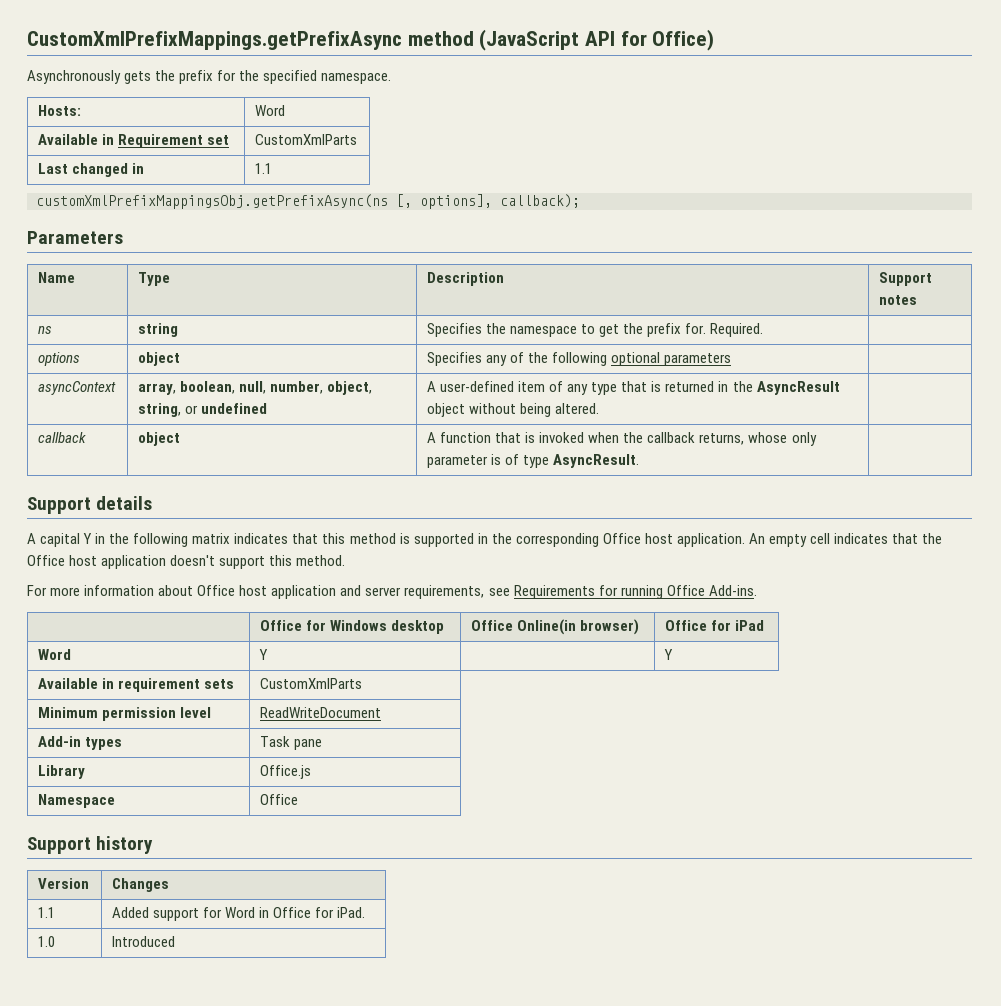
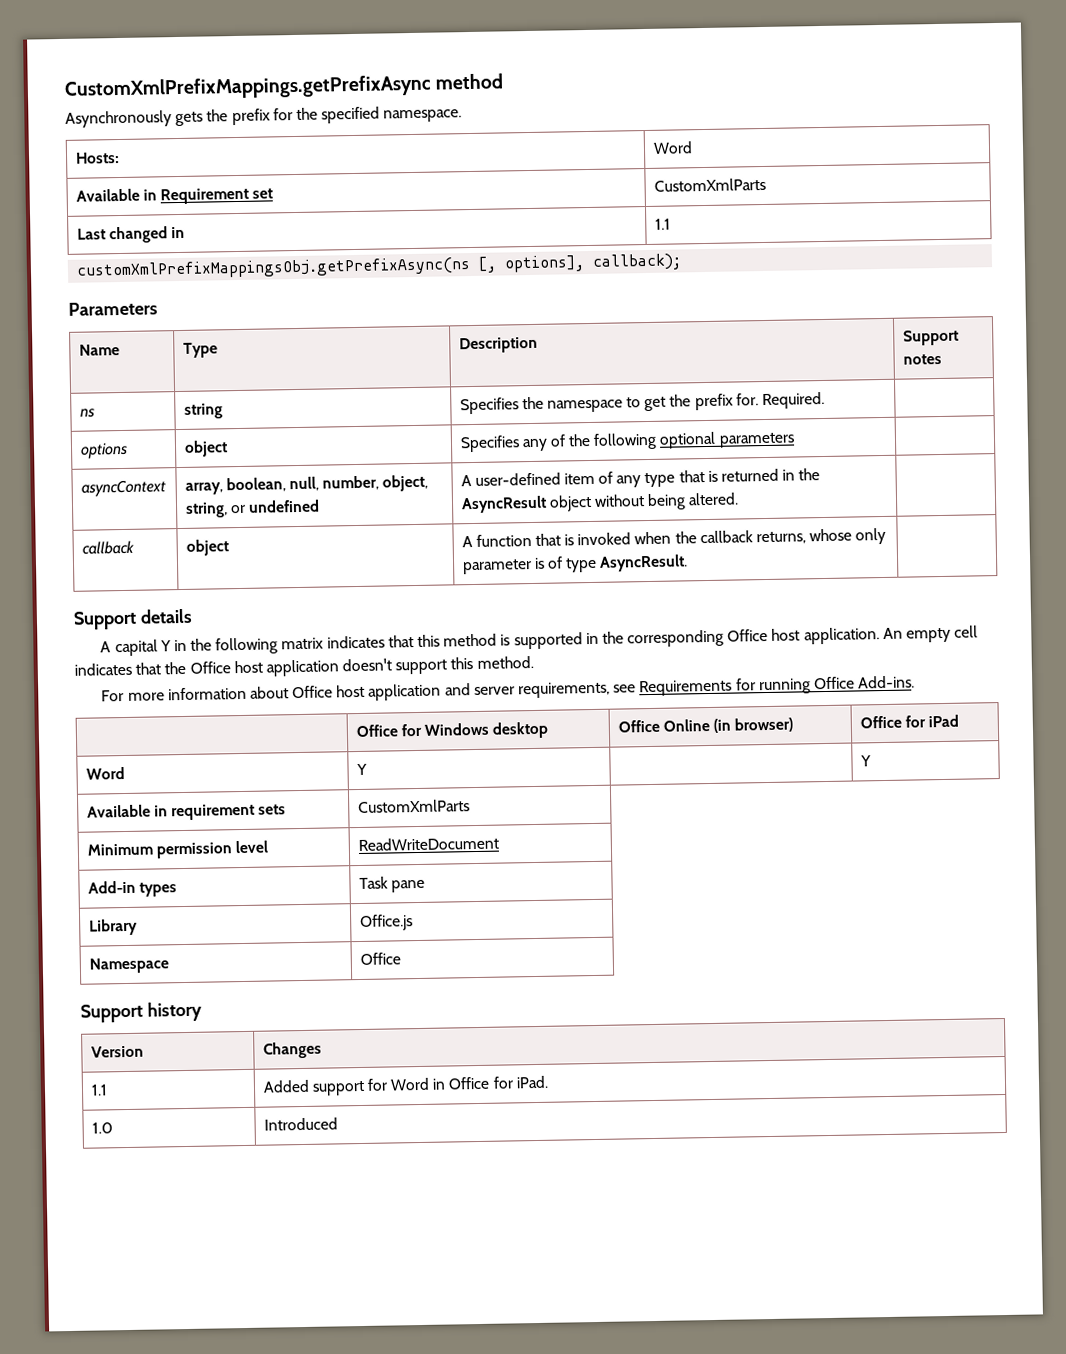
[479,29,715,51] (JavaScript API for Office) -> (504, 81) none
[517,619,577,635] Online(in -> [662,718,731,733] Online (in

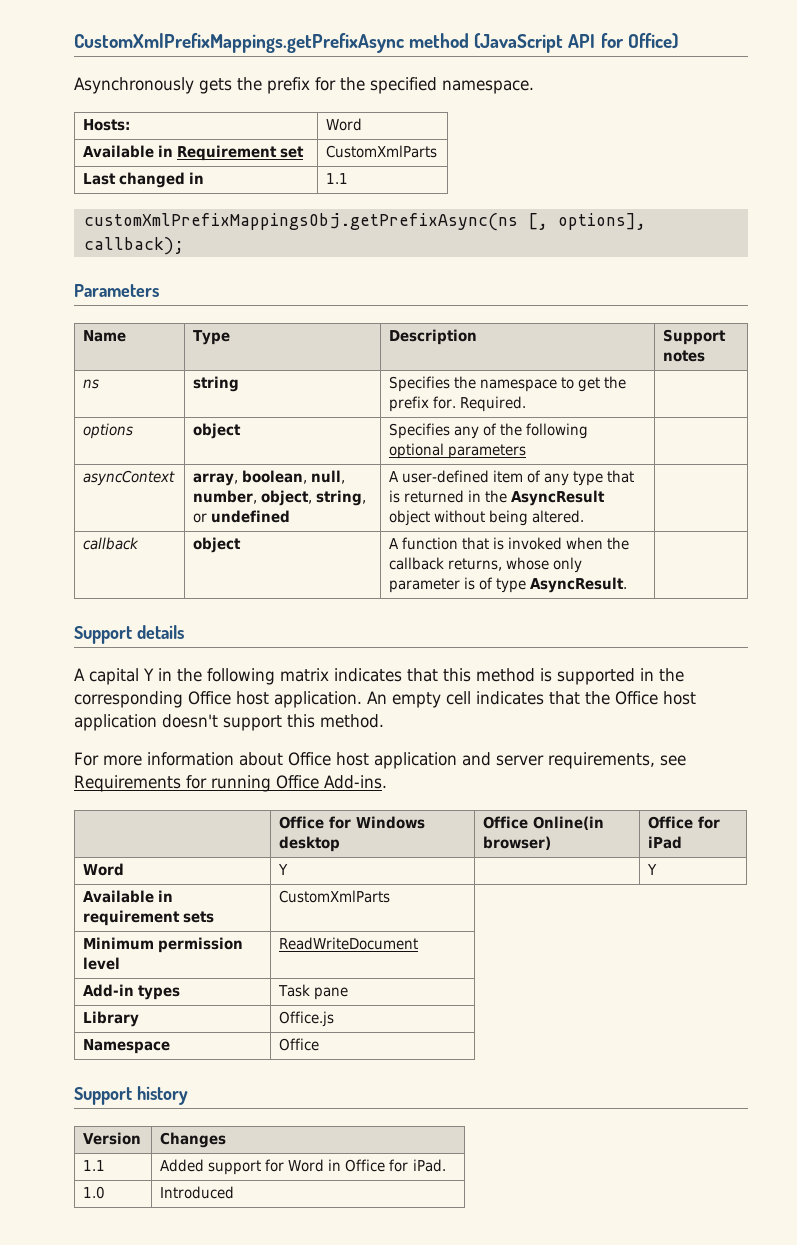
(504, 81) none -> [474,33,678,53] (JavaScript API for Office)
[662,718,731,733] Online (in -> [533,816,605,830] Online(in

